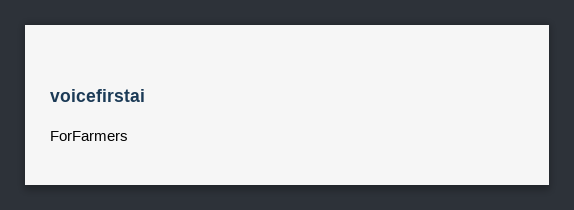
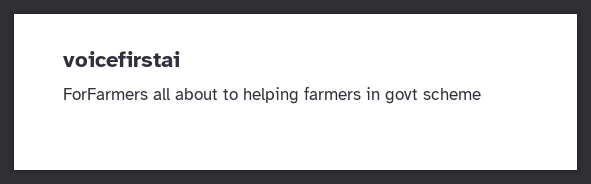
(128, 136) none -> [153,86,481,104] all about to helping farmers in govt scheme

